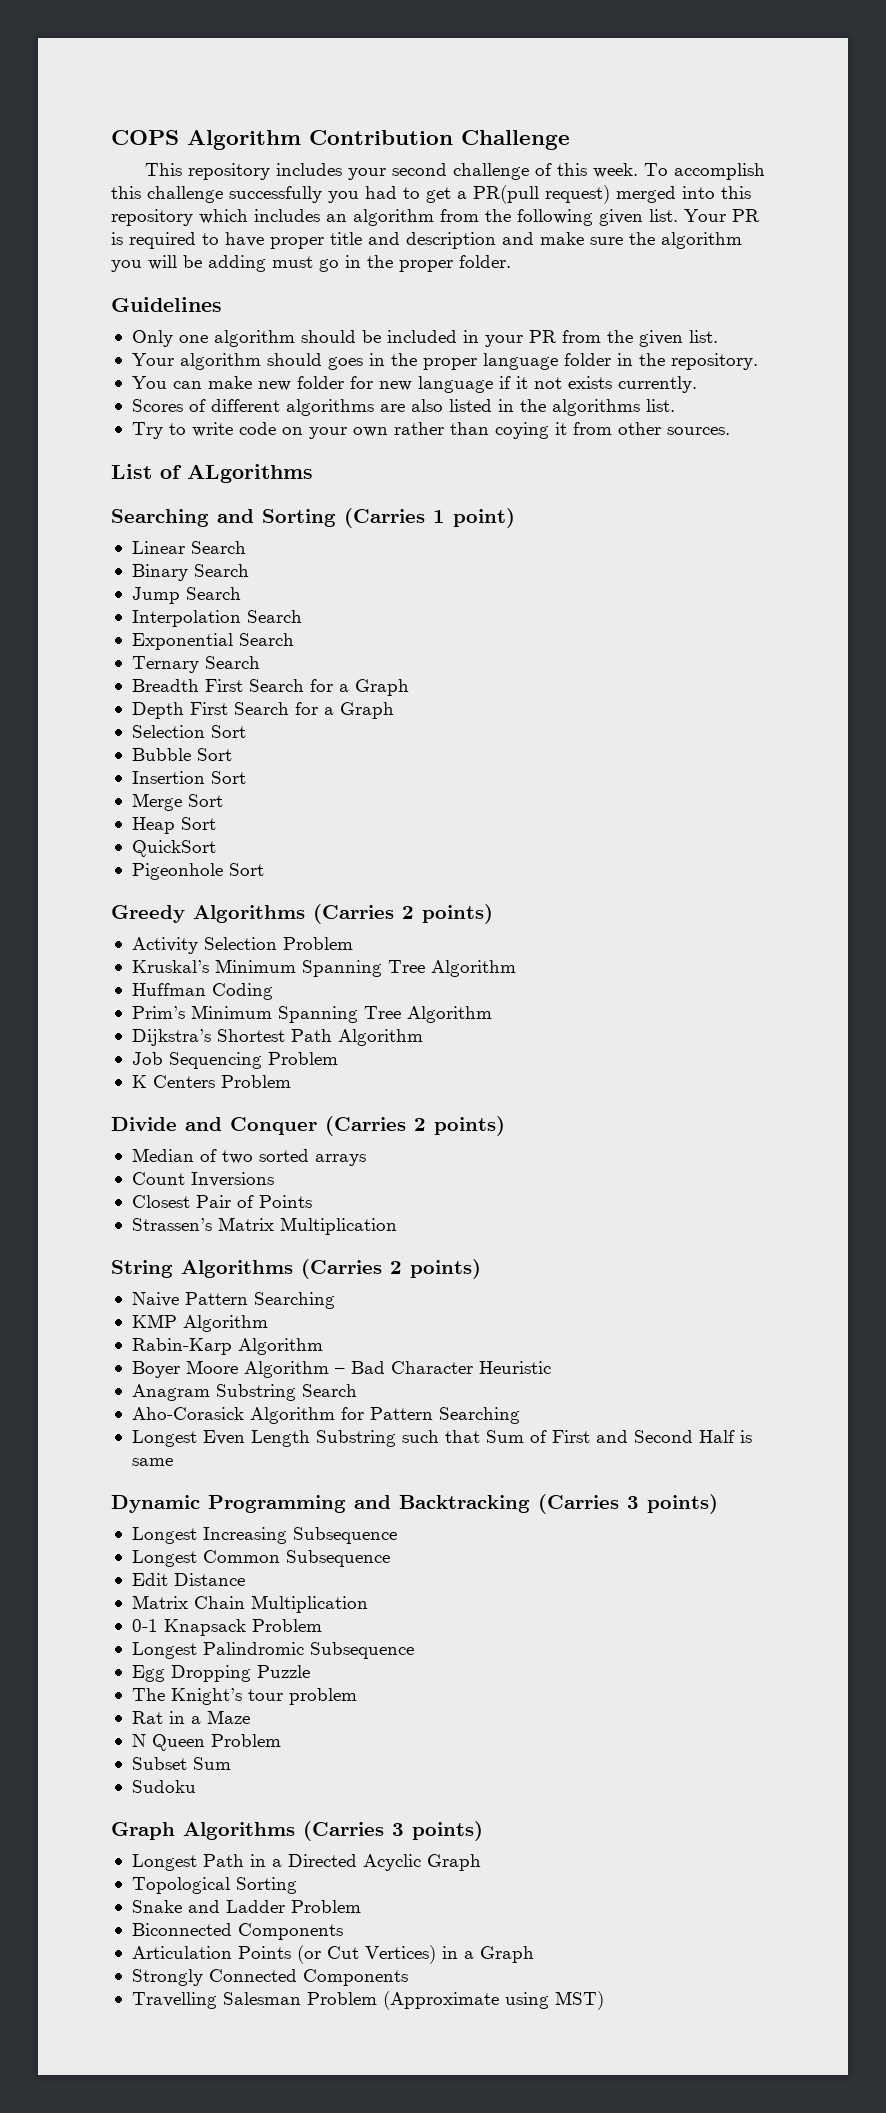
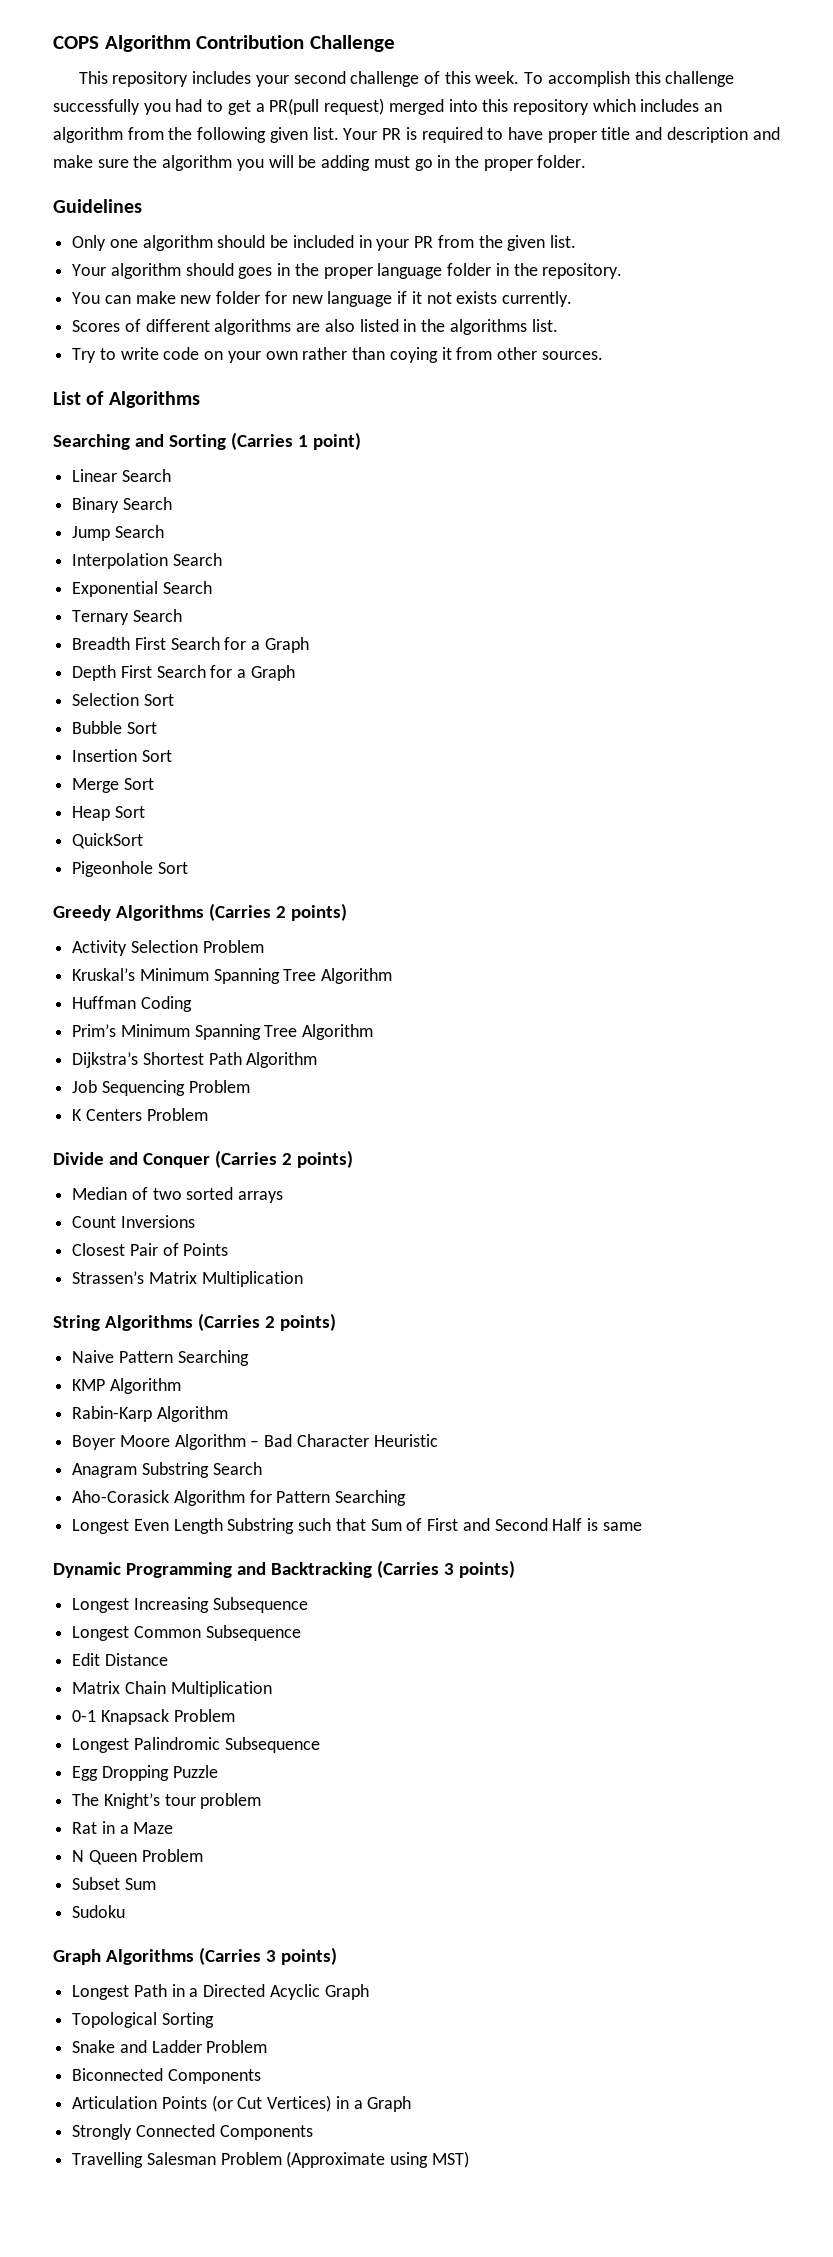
[187,464,313,483] ALgorithms -> [108,391,200,408] Algorithms

